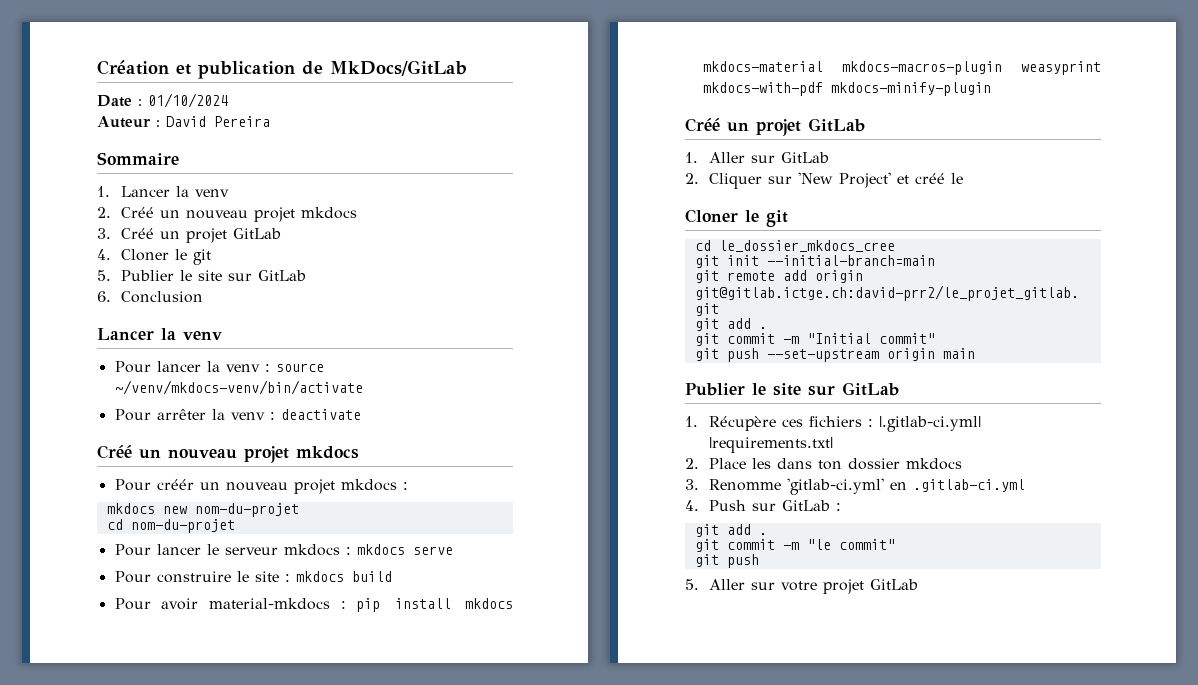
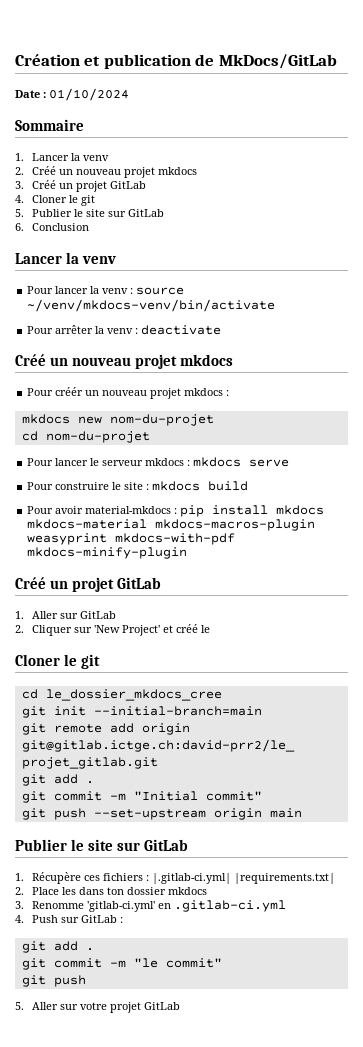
[97,116,270,128] // Auteur : David Pereira -> (129, 94) none

